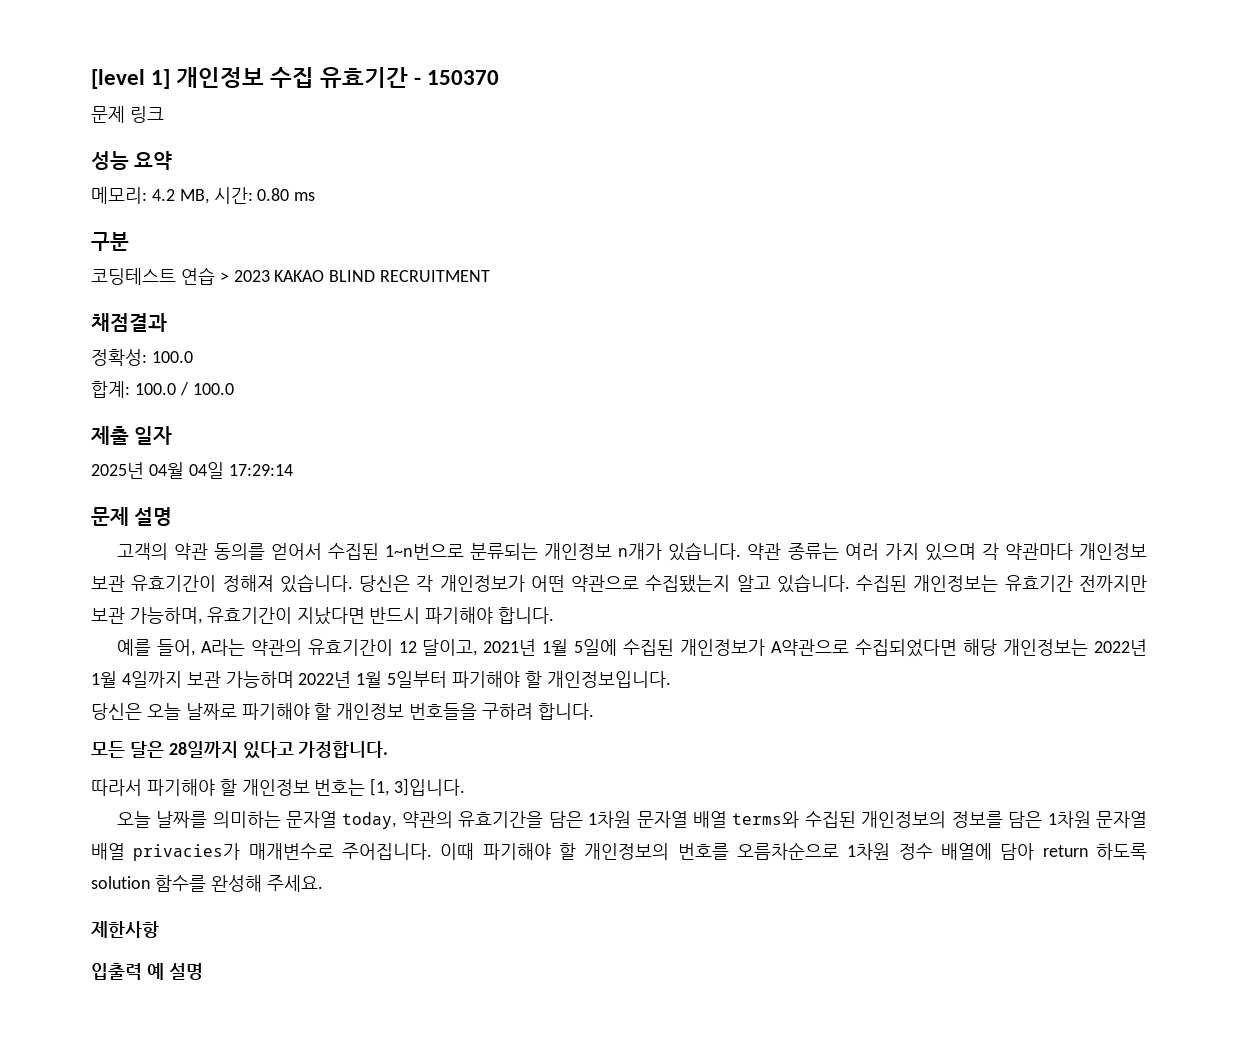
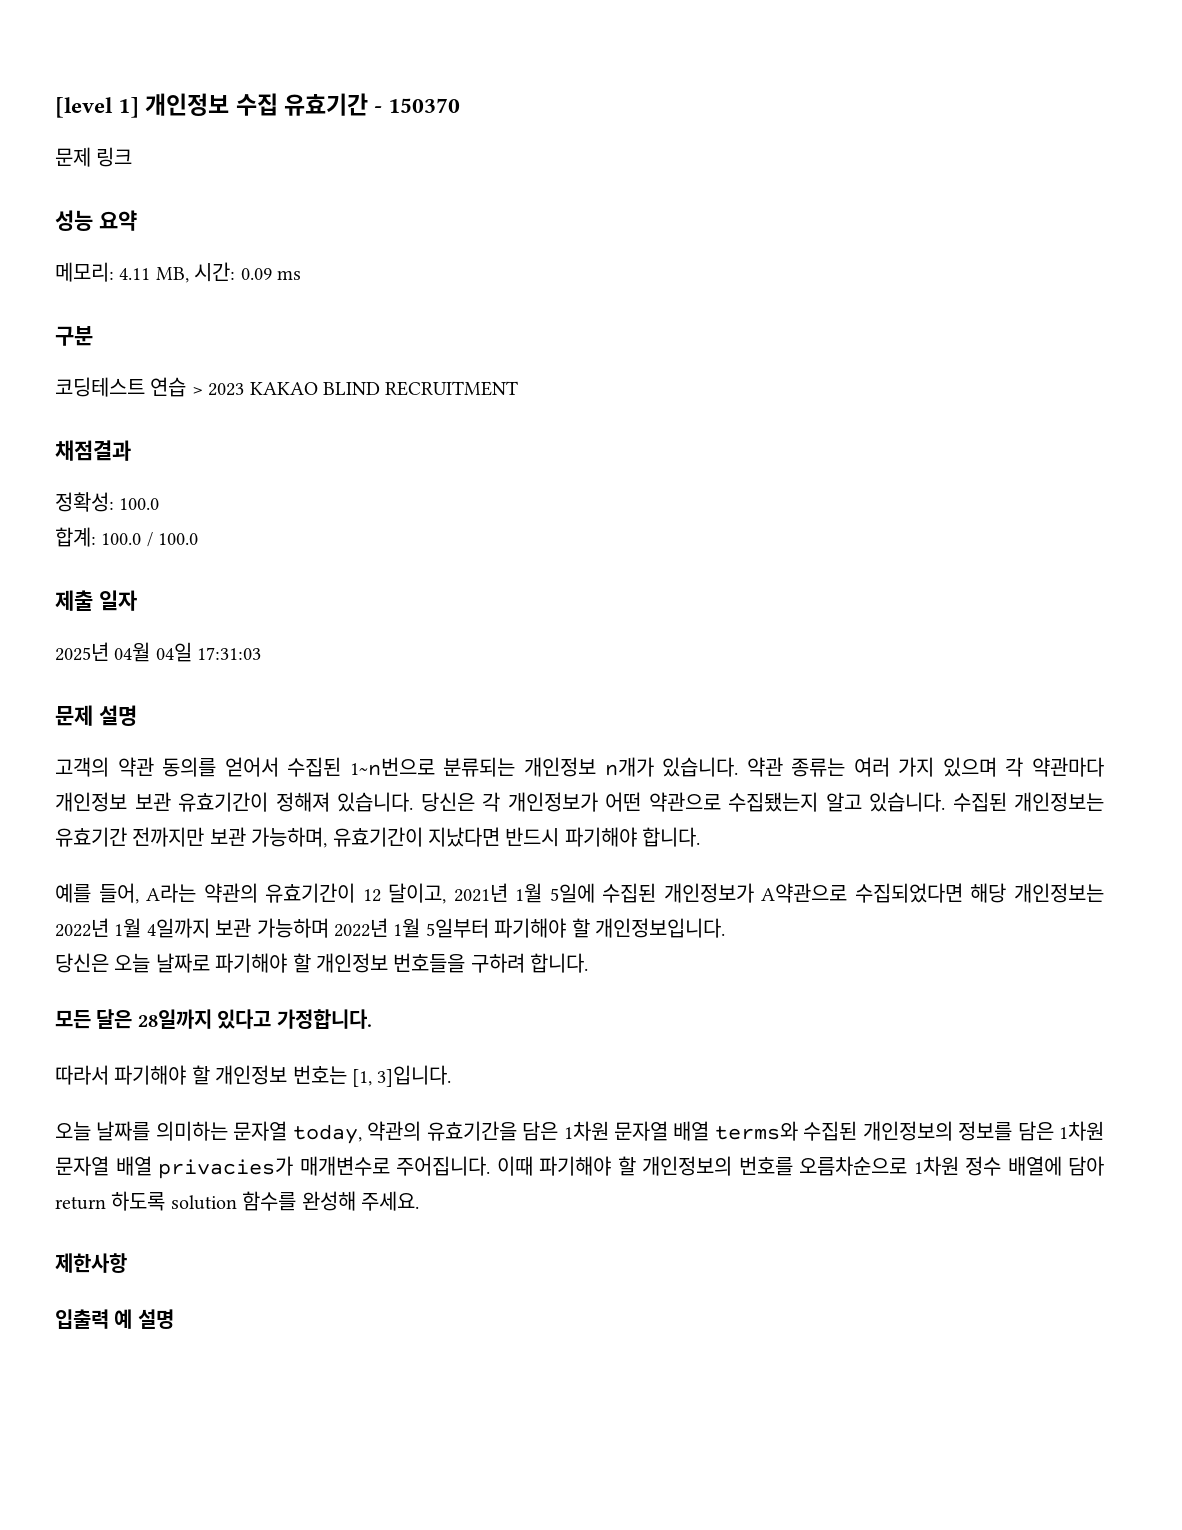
[151,189,175,201] 4.2 -> [119,268,151,280] 4.11
[257,188,290,201] 0.80 -> [240,268,272,280] 0.09
[228,464,293,476] 17:29:14 -> [197,647,262,660] 17:31:03

